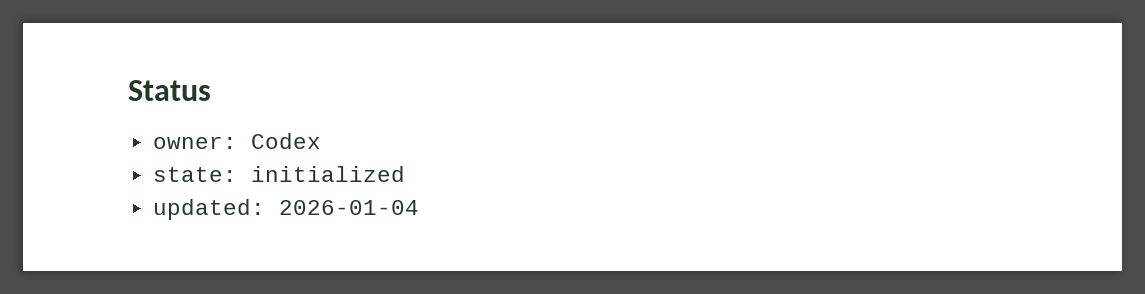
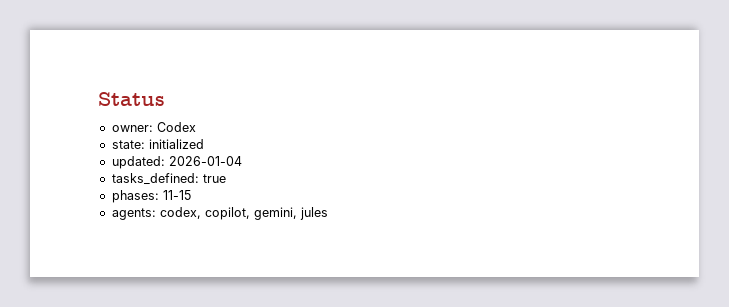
(419, 207) none -> [111,173,226,185] [111,190,191,203] [111,207,328,220] // tasks_defined: true // phases: 11-15 // agents: codex, copilot, gemini, jules

